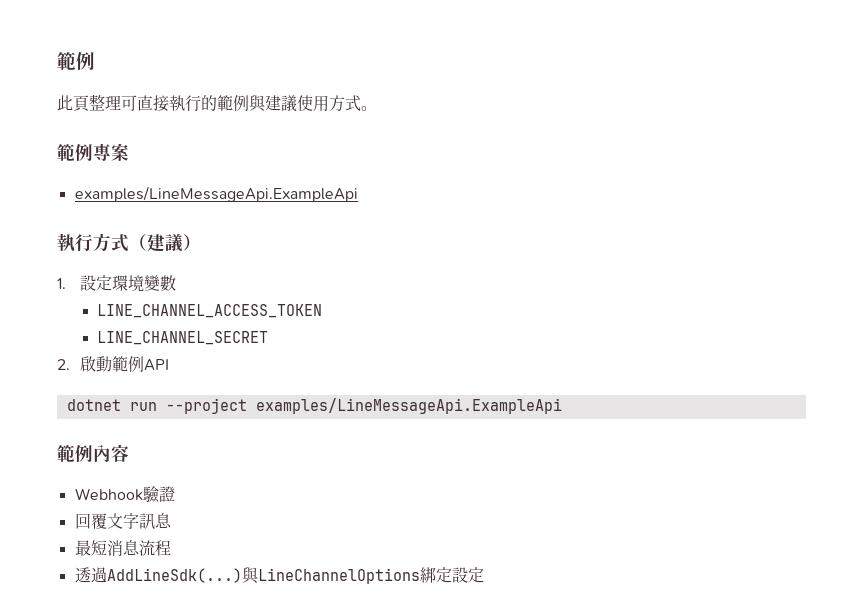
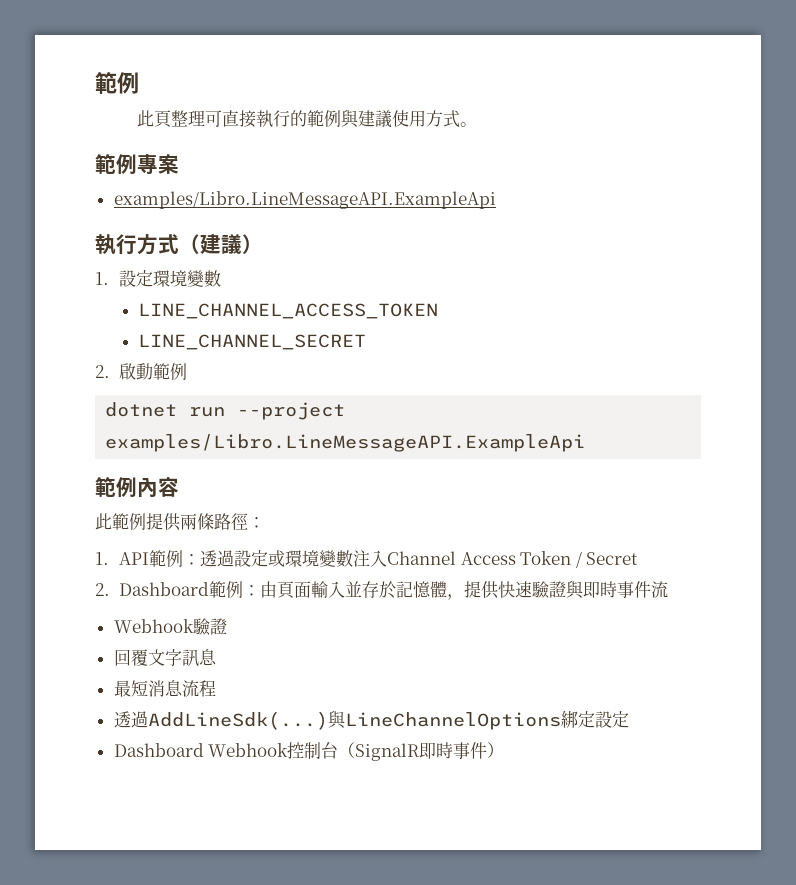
[74,186,358,202] examples/LineMessageApi.ExampleApi -> [113,191,496,209] examples/Libro.LineMessageAPI.ExampleApi
[143,359,169,371] API -> (188, 371) none
[255,398,562,414] examples/LineMessageApi.ExampleApi -> [105,434,586,452] examples/Libro.LineMessageAPI.ExampleApi
(129, 453) none -> [95,513,265,531] [95,550,639,568] [95,581,669,600] // 此範例提供兩條路徑： // 1. API範例：透過設定或環境變數注入Channel Access Token / Secret // 2. Dashboard範例：由頁面輸入並存於記憶體，提供快速驗證與即時事件流
(484, 575) none -> [113,742,505,761] // Dashboard Webhook控制台（SignalR即時事件）

